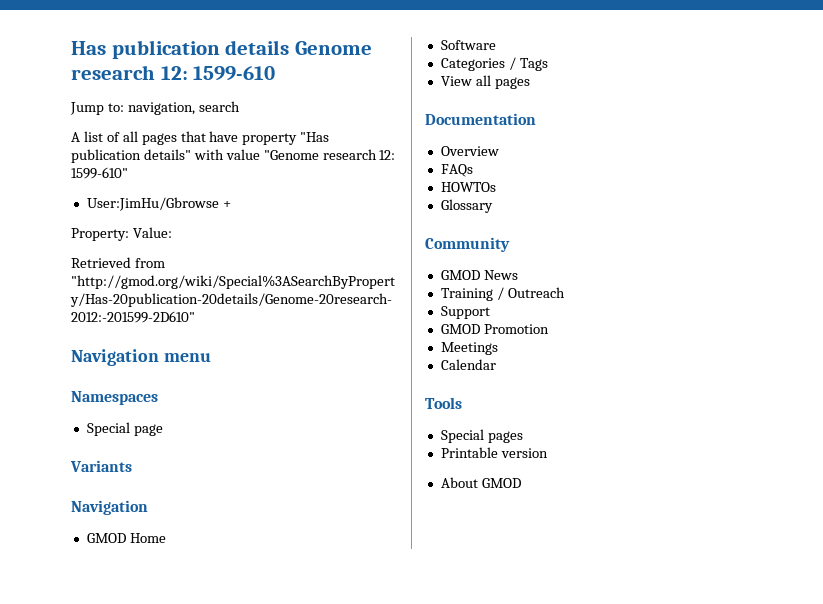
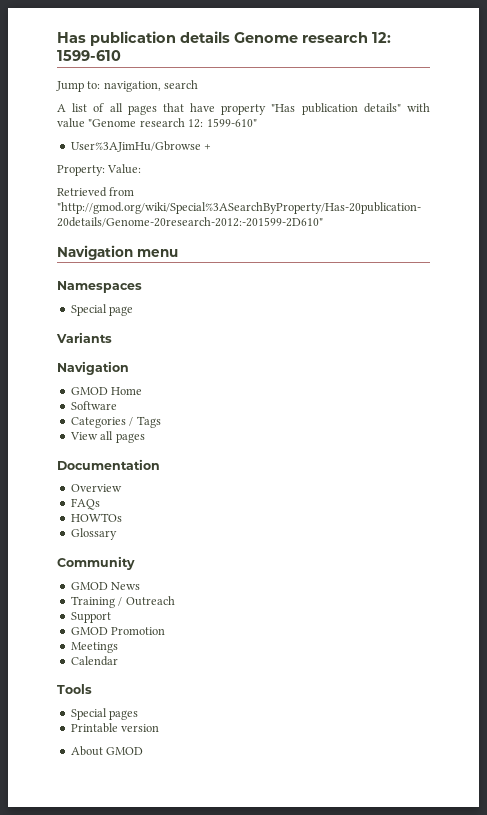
[86,197,219,211] User:JimHu/Gbrowse -> [70,141,201,152] User%3AJimHu/Gbrowse

